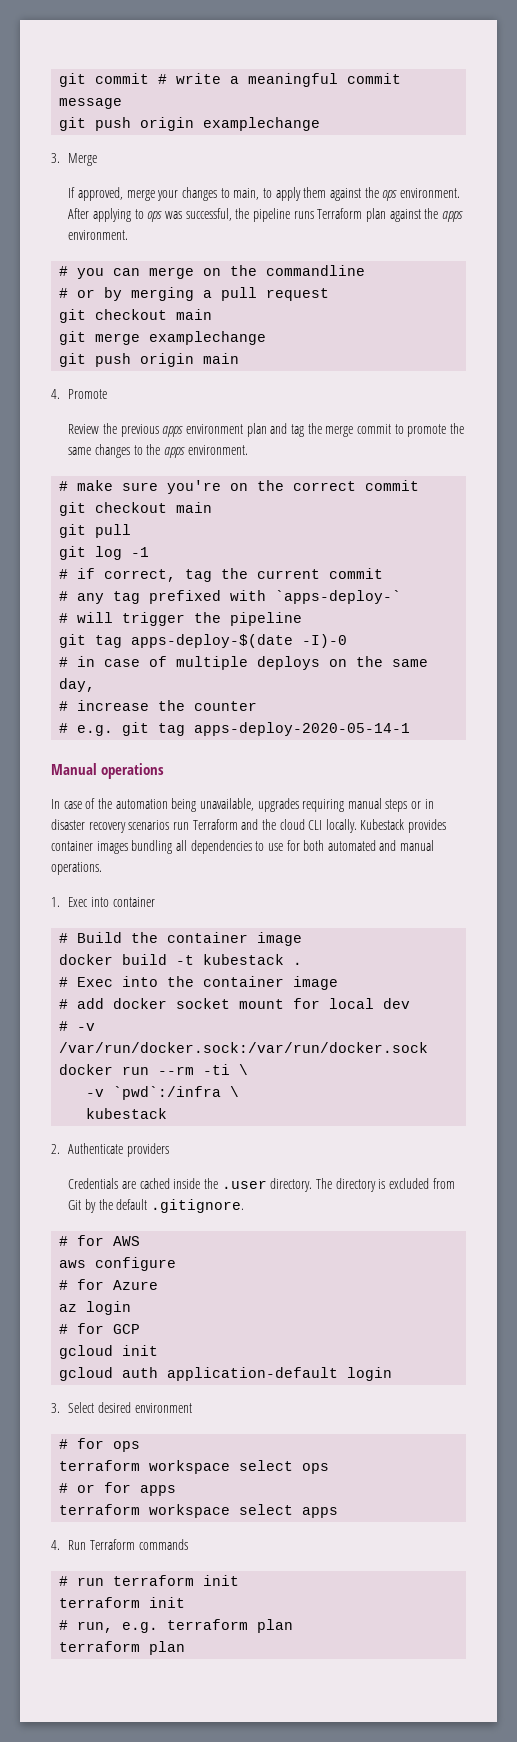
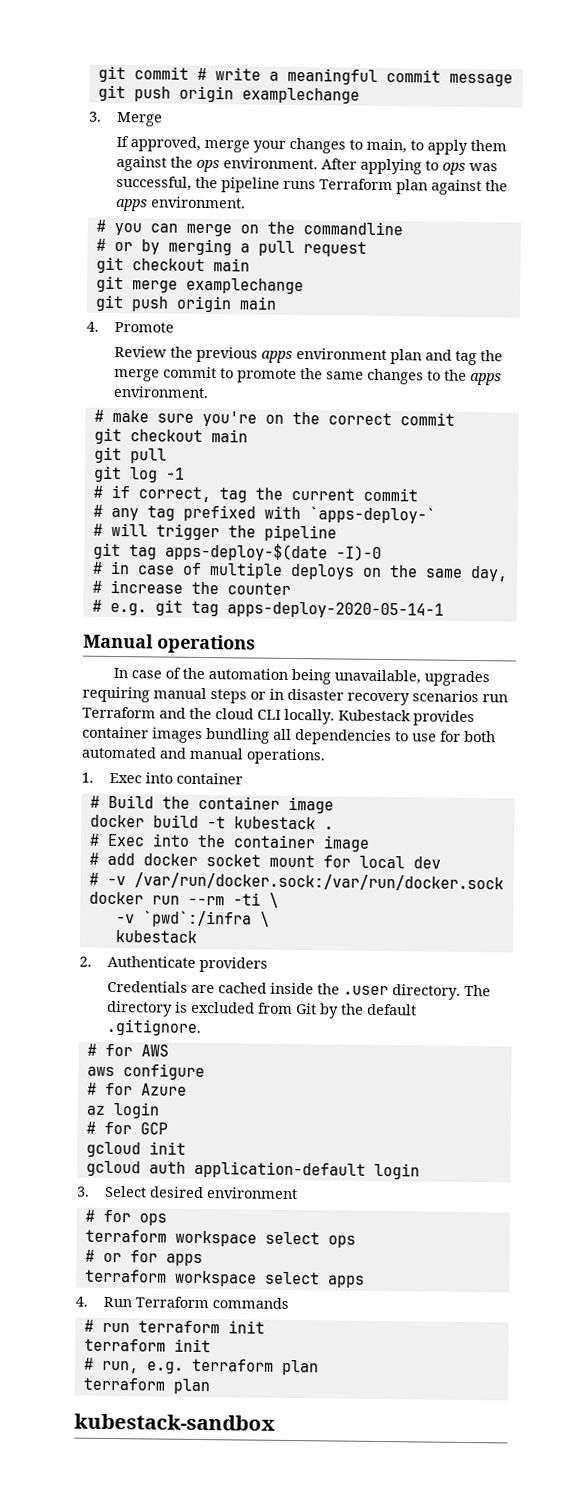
(186, 1648) none -> [74,1413,276,1431] // kubestack-sandbox

